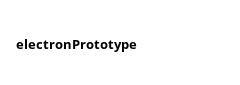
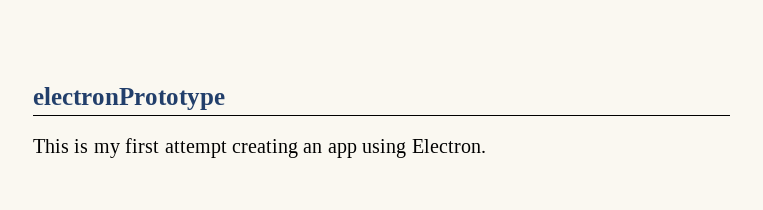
(137, 45) none -> [33,138,486,158] // This is my first attempt creating an app using Electron.

